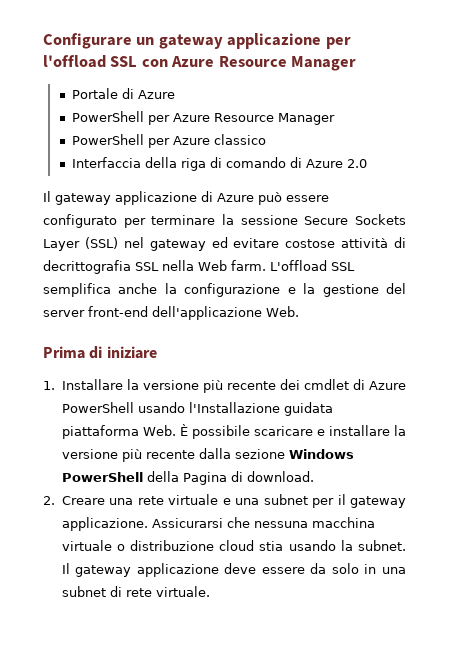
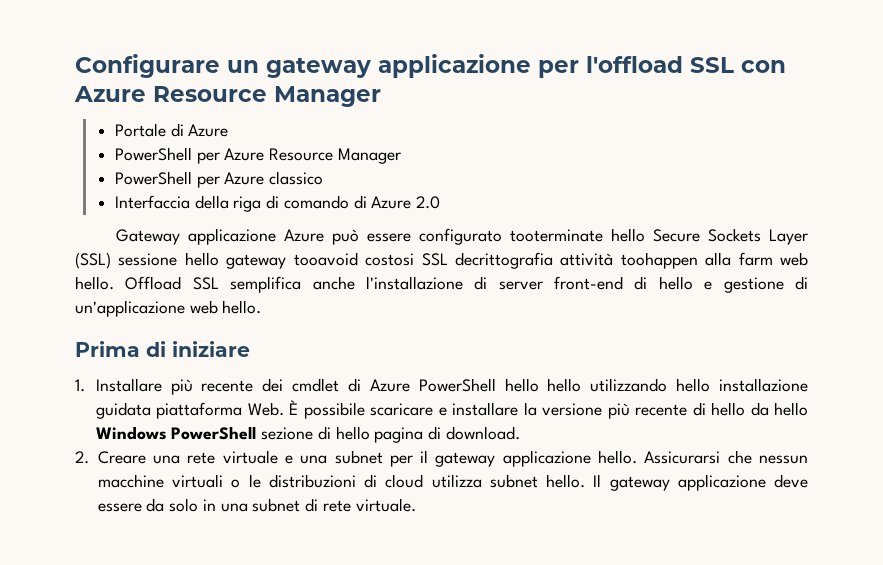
[43,191,329,205] [43,214,406,228] [43,237,406,251] [43,260,355,274] [43,283,406,297] [43,306,299,320] Il gateway applicazione di Azure può essere configurato per terminare la sessione Secure Sockets Layer (SSL) nel gateway ed evitare costose attività di decrittografia SSL nella Web farm. L'offload SSL semplifica anche la configurazione e la gestione del server front-end dell'applicazione Web. -> [115,228,809,245] [75,252,808,269] [75,276,808,293] [75,300,262,317] Gateway applicazione Azure può essere configurato tooterminate hello Secure Sockets Layer (SSL) sessione hello gateway tooavoid costosi SSL decrittografia attività toohappen alla farm web hello. Offload SSL semplifica anche l'installazione di server front-end di hello e gestione di un'applicazione web hello.
[126,379,199,390] la versione -> (162, 385) none
[137,402,280,413] usando l'Installazione -> [504,378,808,392] hello hello utilizzando hello installazione
[198,448,354,459] [61,471,227,485] dalla sezione Windows PowerShell della Pagina -> [692,402,808,416] [95,426,424,443] di hello da hello Windows PowerShell sezione di hello pagina
[61,517,375,531] [61,540,406,551] applicazione. Assicurarsi che nessuna macchina virtuale o distribuzione cloud stia usando la subnet. -> [502,450,809,467] [97,474,585,488] applicazione hello. Assicurarsi che nessun macchine virtuali o le distribuzioni di cloud utilizza subnet hello.

